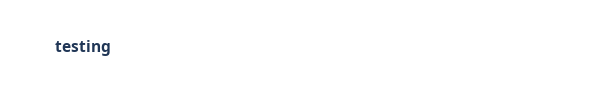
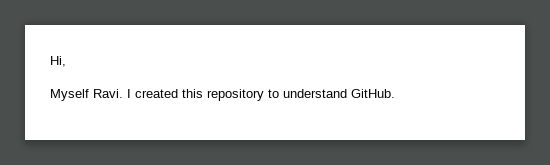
[55,40,111,56] testing -> [50,56,66,67] [50,89,395,101] Hi, // Myself Ravi. I created this repository to understand GitHub.

